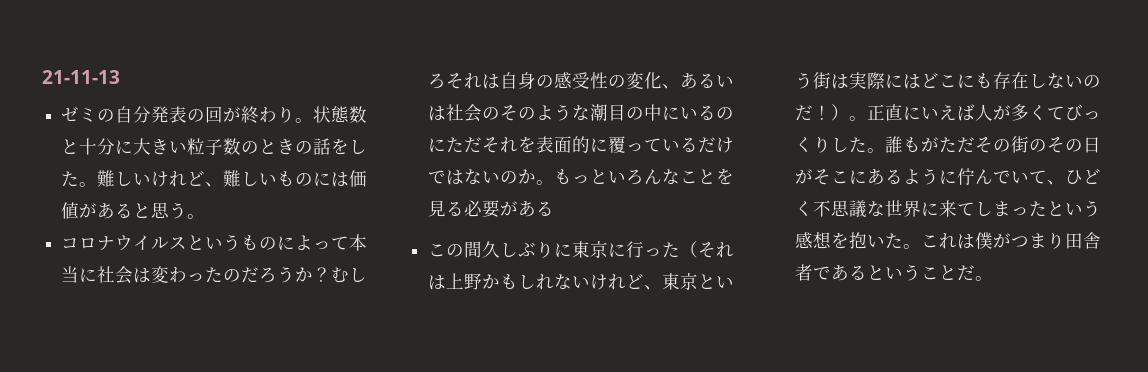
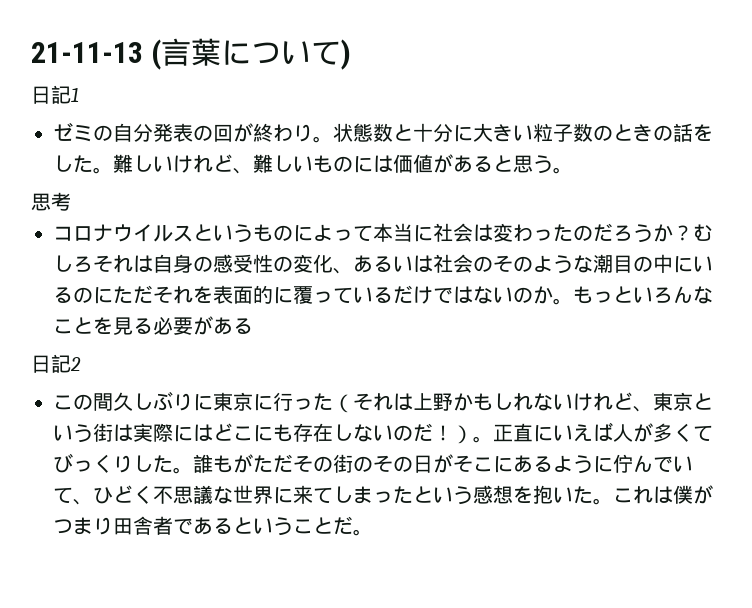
(120, 77) none -> [151,38,352,70] [31,85,79,104] (言葉について) // 日記1
(206, 216) none -> [31,192,71,211] // 思考
(555, 208) none -> [31,354,81,373] // 日記2

